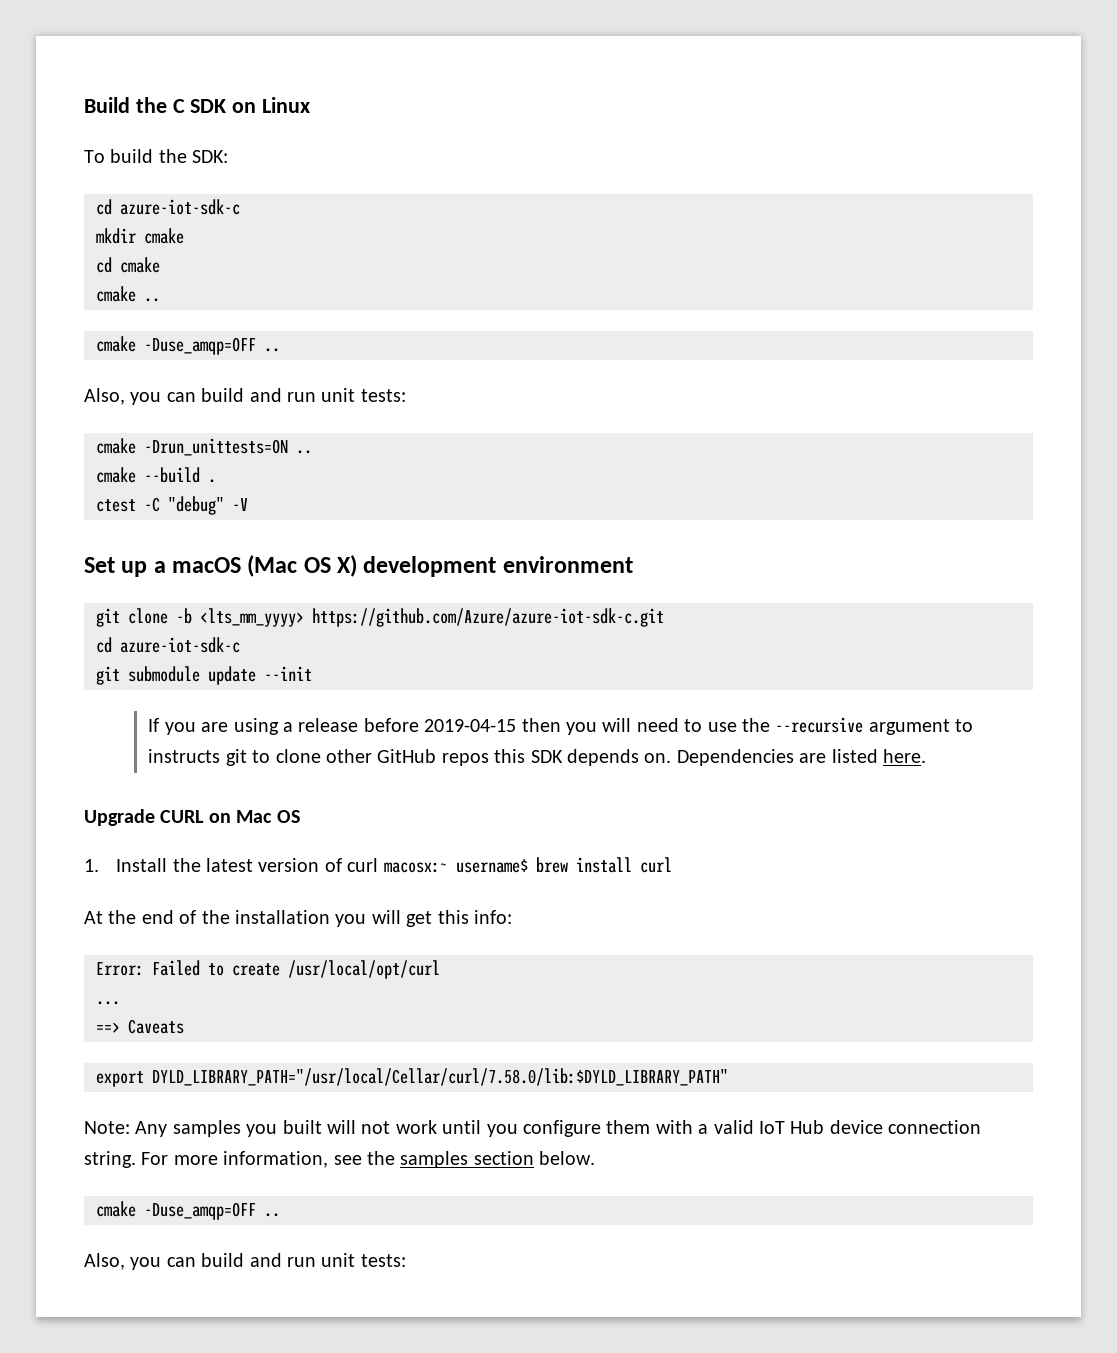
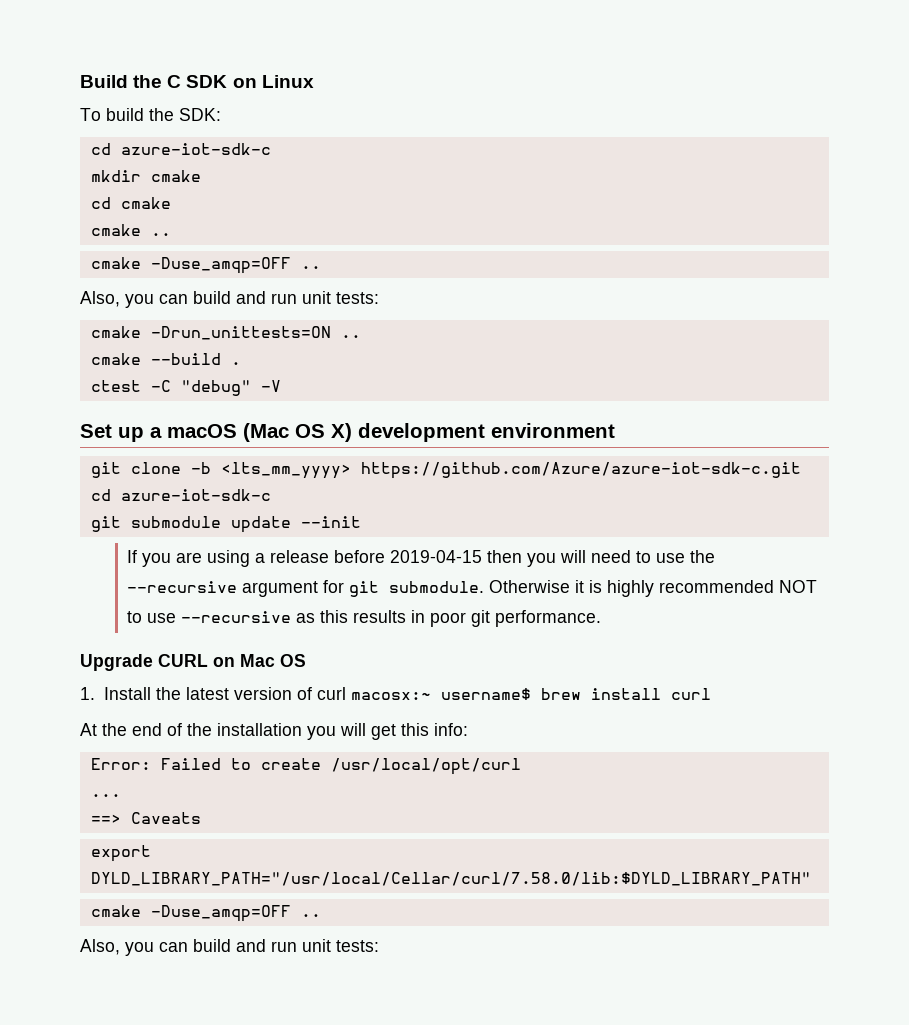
[955,719,974,732] [148,749,926,766] to instructs git to clone other GitHub repos this SDK depends on. Dependencies are listed here. -> [323,580,818,597] [127,610,602,627] for git submodule. Otherwise it is highly recommended NOT to use --recursive as this results in poor git performance.
[84,1120,982,1137] [84,1151,596,1168] // Note: Any samples you built will not work until you configure them with a valid IoT Hub device connection string. For more information, see the samples section below. -> (811, 879) none

